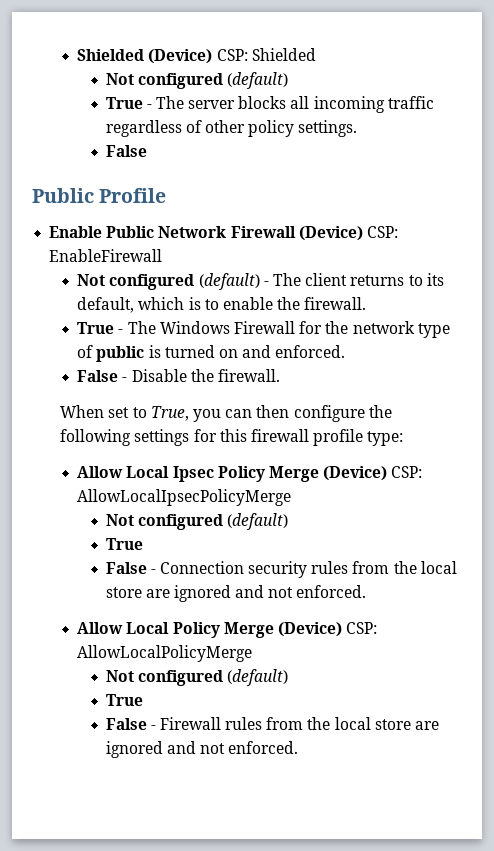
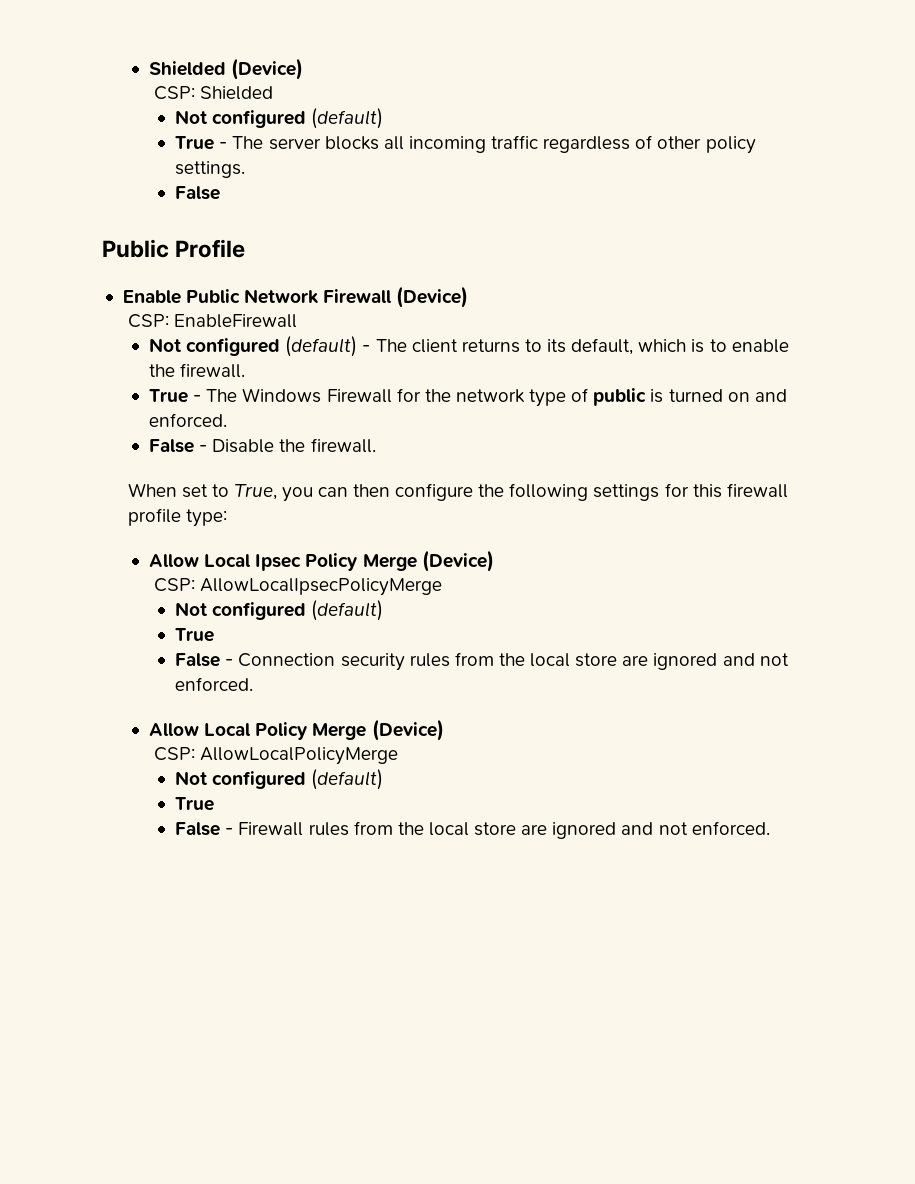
(213, 56) none -> (304, 69) //
(363, 233) none -> (469, 297) //
(388, 473) none -> (494, 561) //
(343, 629) none -> (444, 730) //

